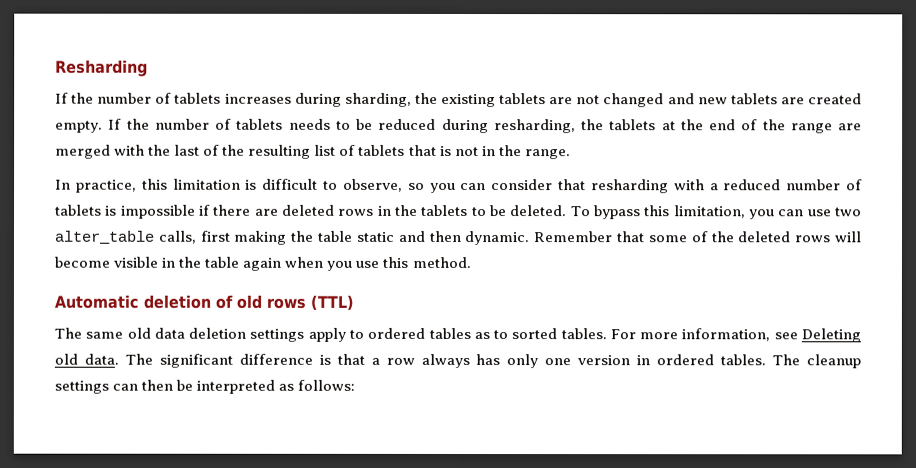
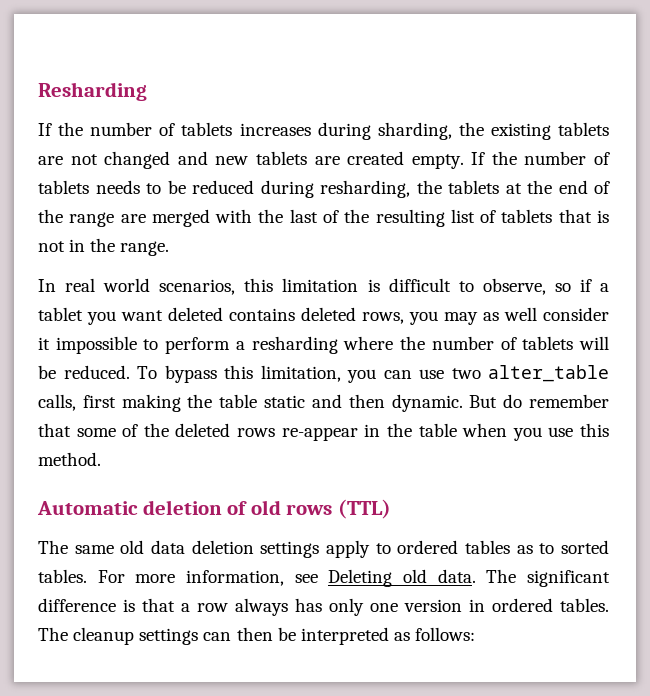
[75,179,137,193] practice, -> [65,278,236,295] real world scenarios,
[429,179,864,194] [55,204,568,219] you can consider that resharding with a reduced number of tablets is impossible if there are deleted rows in the tablets to be deleted. -> [579,279,610,292] [38,307,609,325] [38,336,610,354] [38,365,130,379] if a tablet you want deleted contains deleted rows, you may as well consider it impossible to perform a resharding where the number of tablets will be reduced.
[533,231,614,243] Remember -> [469,394,609,408] But do remember
[834,231,863,243] [54,256,159,268] will become visible -> [281,427,358,441] re-appear
[242,257,282,271] again -> (457, 430) none

